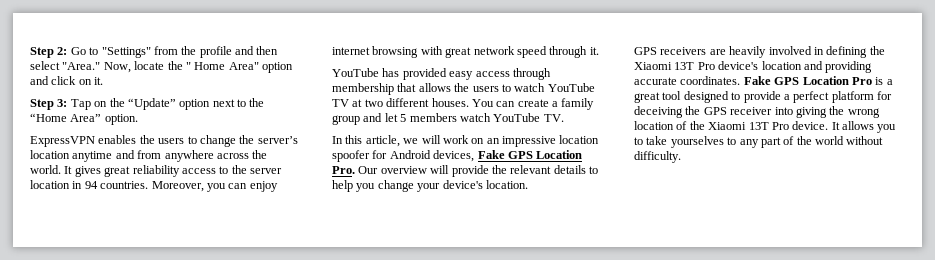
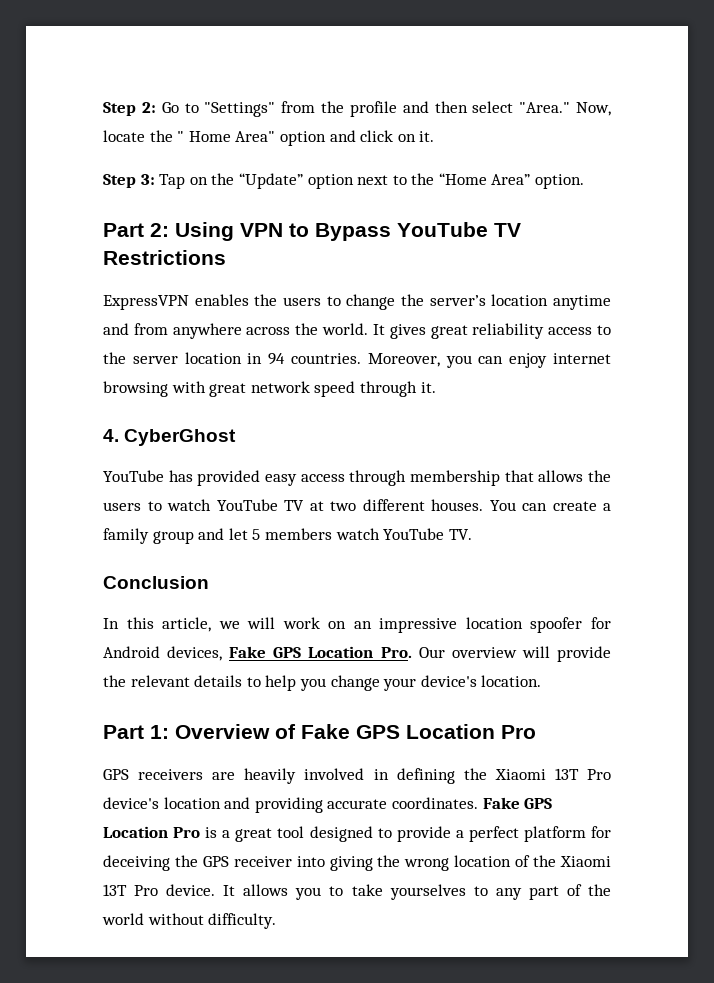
(138, 119) none -> [103,222,521,241] [103,250,226,265] // Part 2: Using VPN to Bypass YouTube TV Restrictions
(599, 51) none -> [103,429,237,446] // 4. CyberGhost
(564, 118) none -> [103,576,209,589] // Conclusion
(528, 184) none -> [103,724,536,739] // Part 1: Overview of Fake GPS Location Pro

